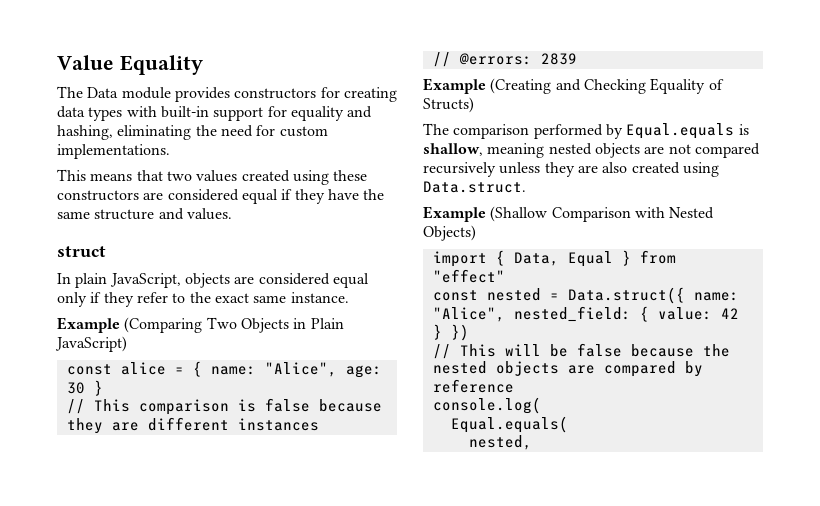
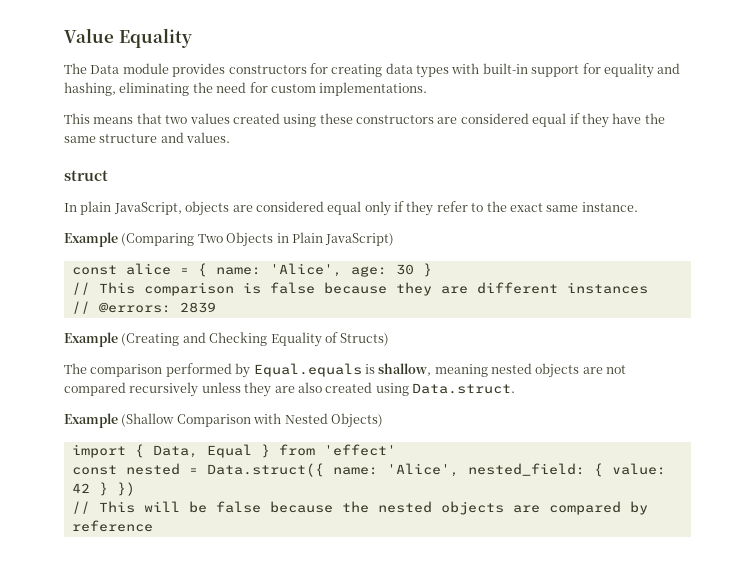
[264,362,337,377] "Alice", -> [269,263,342,277] 'Alice',
[432,269,505,283] "effect" -> [323,444,396,456] 'effect'
[432,307,505,322] "Alice", -> [386,463,459,477] 'Alice',
[432,397,541,414] [450,416,568,433] [468,435,532,450] // console.log( // Equal.equals( // nested, -> (153, 526) none

